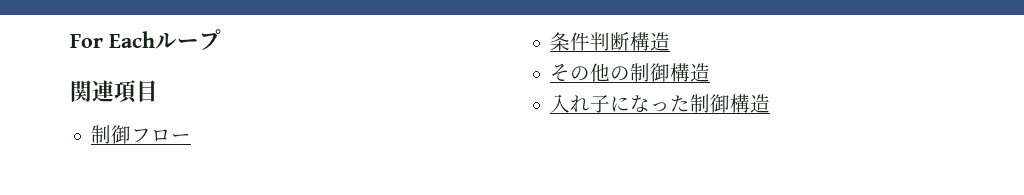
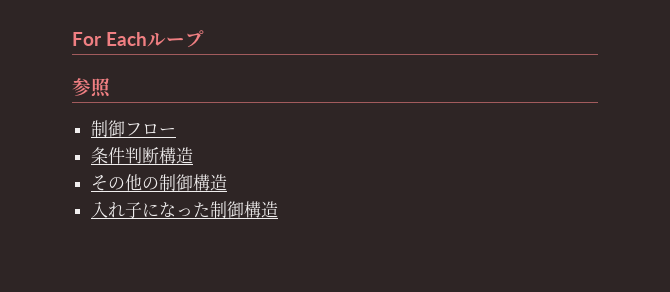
[70,80,158,103] 関連項目 -> [72,78,111,98] 参照

